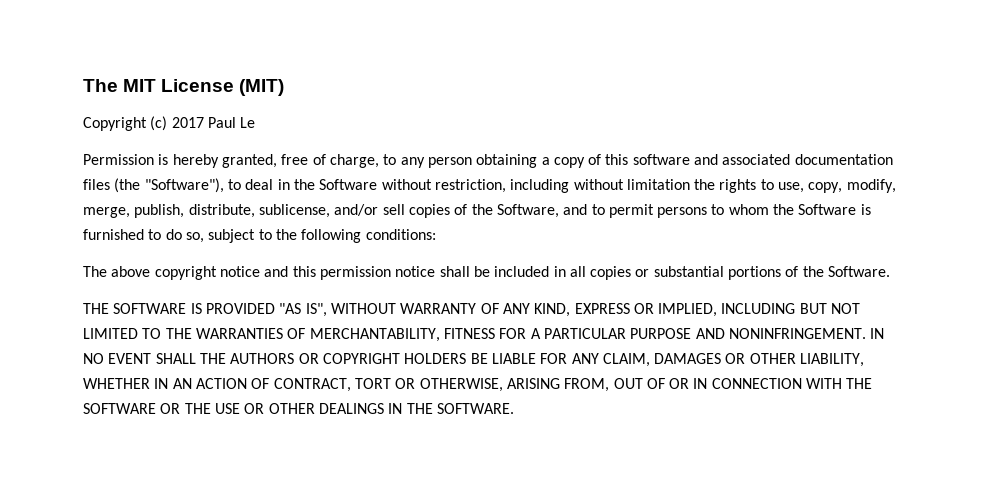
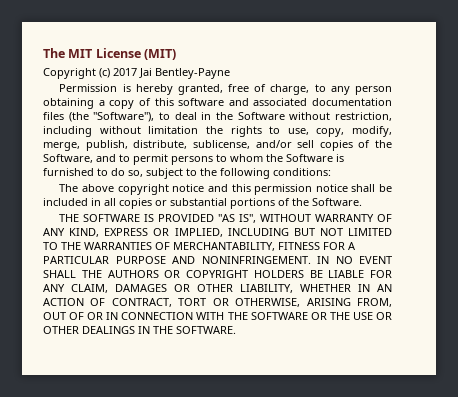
[207,117,256,128] Paul Le -> [139,68,230,79] Jai Bentley-Payne

